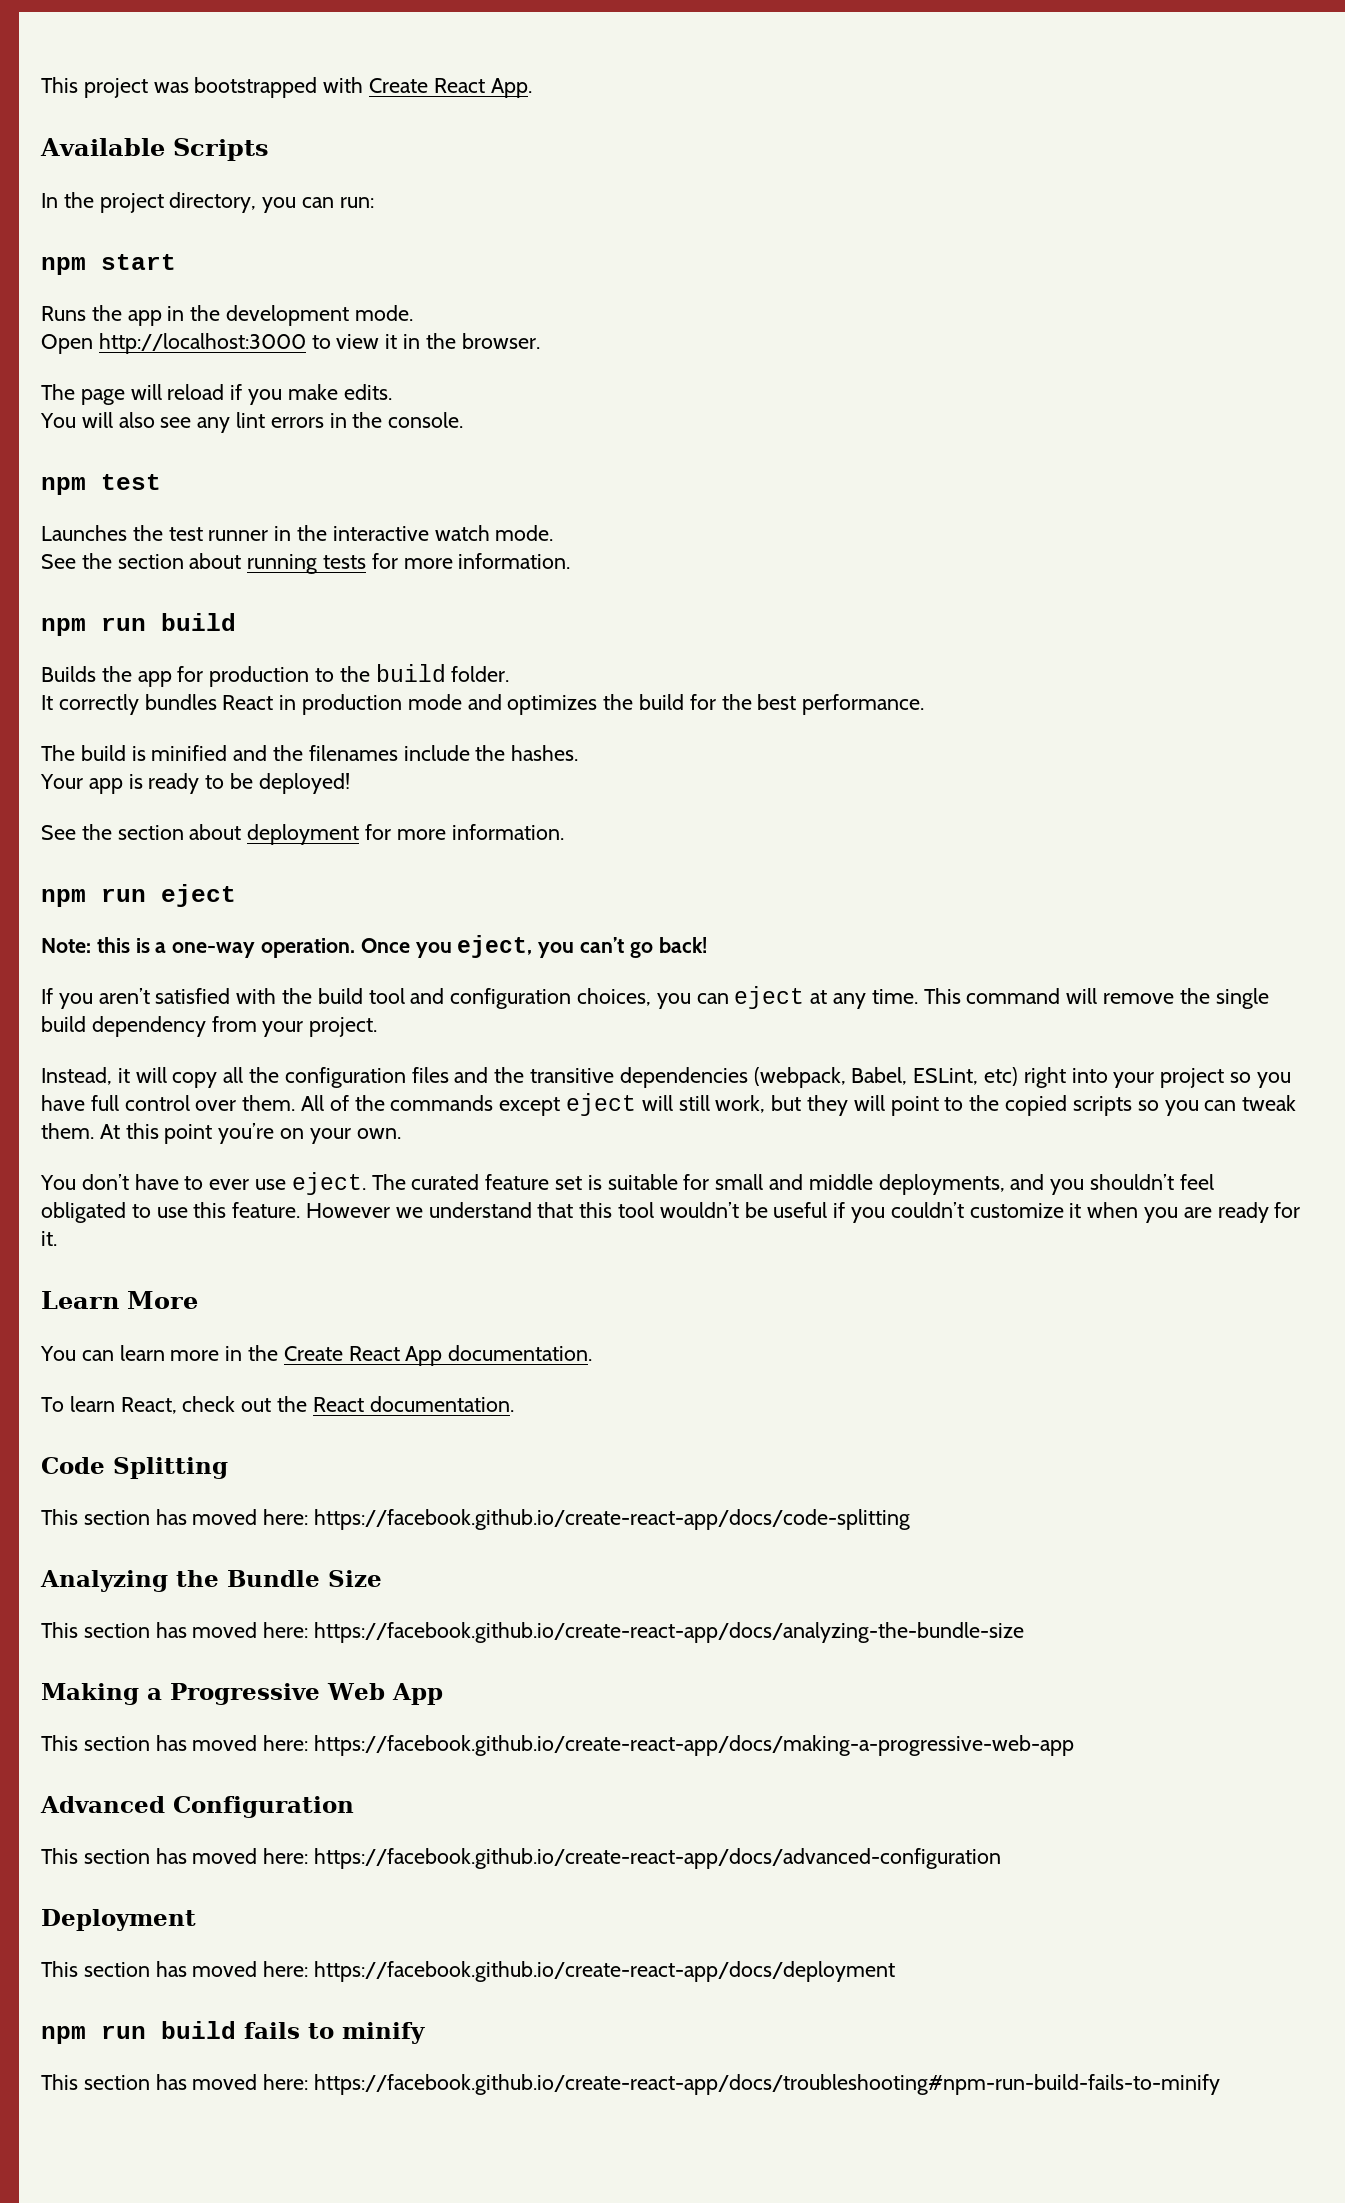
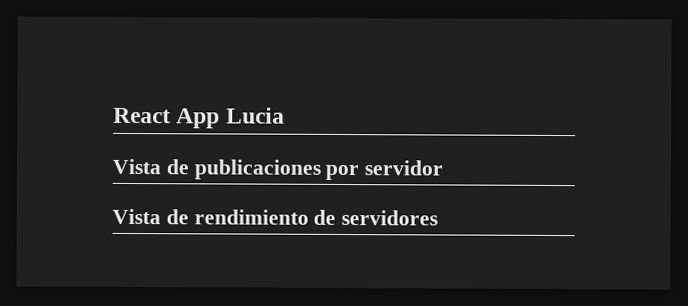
[41,77,532,98] [40,138,269,161] [41,192,374,213] [41,254,176,275] [41,305,413,326] [41,333,540,354] [41,384,392,405] [40,412,464,433] [41,474,161,495] [41,525,554,541] [41,553,571,574] [41,613,236,636] [41,664,510,687] [41,694,925,715] [41,745,579,761] [40,773,350,794] [41,824,564,845] [41,884,236,907] [41,935,707,958] [41,986,1269,1009] [41,1016,378,1037] [41,1067,1291,1088] [41,1093,1297,1116] [41,1123,401,1144] [40,1172,1214,1195] [41,1202,1301,1223] [41,1231,57,1246] [41,1291,198,1309] [40,1345,593,1366] [41,1396,514,1414] [41,1457,228,1479] [41,1509,911,1530] [40,1570,382,1592] [41,1622,1025,1643] [41,1683,443,1705] [41,1735,1075,1756] [40,1796,354,1818] [41,1848,1002,1869] [41,1909,196,1931] [41,1961,896,1982] [41,2021,425,2044] [41,2074,1221,2095] This project was bootstrapped with Create React App. // Available Scripts // In the project directory, you can run: // npm start // Runs the app in the development mode. // Open http://localhost:3000 to view it in the browser. // The page will reload if you make edits. // You will also see any lint errors in the console. // npm test // Launches the test runner in the interactive watch mode. // See the section about running tests for more information. // npm run build // Builds the app for production to the build folder. // It correctly bundles React in production mode and optimizes the build for the best performance. // The build is minified and the filenames include the hashes. // Your app is ready to be deployed! // See the section about deployment for more information. // npm run eject // Note: this is a one-way operation. Once you eject, you can’t go back! // If you aren’t satisfied with the build tool and configuration choices, you can eject at any time. This command will remove the single build dependency from your project. // Instead, it will copy all the configuration files and the transitive dependencies (webpack, Babel, ESLint, etc) right into your project so you have full control over them. All of the commands except eject will still work, but they will point to the copied scripts so you can tweak them. At this point you’re on your own. // You don’t have to ever use eject. The curated feature set is suitable for small and middle deployments, and you shouldn’t feel obligated to use this feature. However we understand that this tool wouldn’t be useful if you couldn’t customize it when you are ready for it. // Learn More // You can learn more in the Create React App documentation. // To learn React, check out the React documentation. // Code Splitting // This section has moved here: https://facebook.github.io/create-react-app/docs/code-splitting // Analyzing the Bundle Size // This section has moved here: https://facebook.github.io/create-react-app/docs/analyzing-the-bundle-size // Making a Progressive Web App // This section has moved here: https://facebook.github.io/create-react-app/docs/making-a-progressive-web-app // Advanced Configuration // This section has moved here: https://facebook.github.io/create-react-app/docs/advanced-configuration // Deployment // This section has moved here: https://facebook.github.io/create-react-app/docs/deployment // npm run build fails to minify // This section has moved here: https://facebook.github.io/create-react-app/docs/troubleshooting#npm-run-build-fails-to-minify -> [113,107,285,129] [112,158,444,181] [112,208,439,226] React App Lucia // Vista de publicaciones por servidor // Vista de rendimiento de servidores

